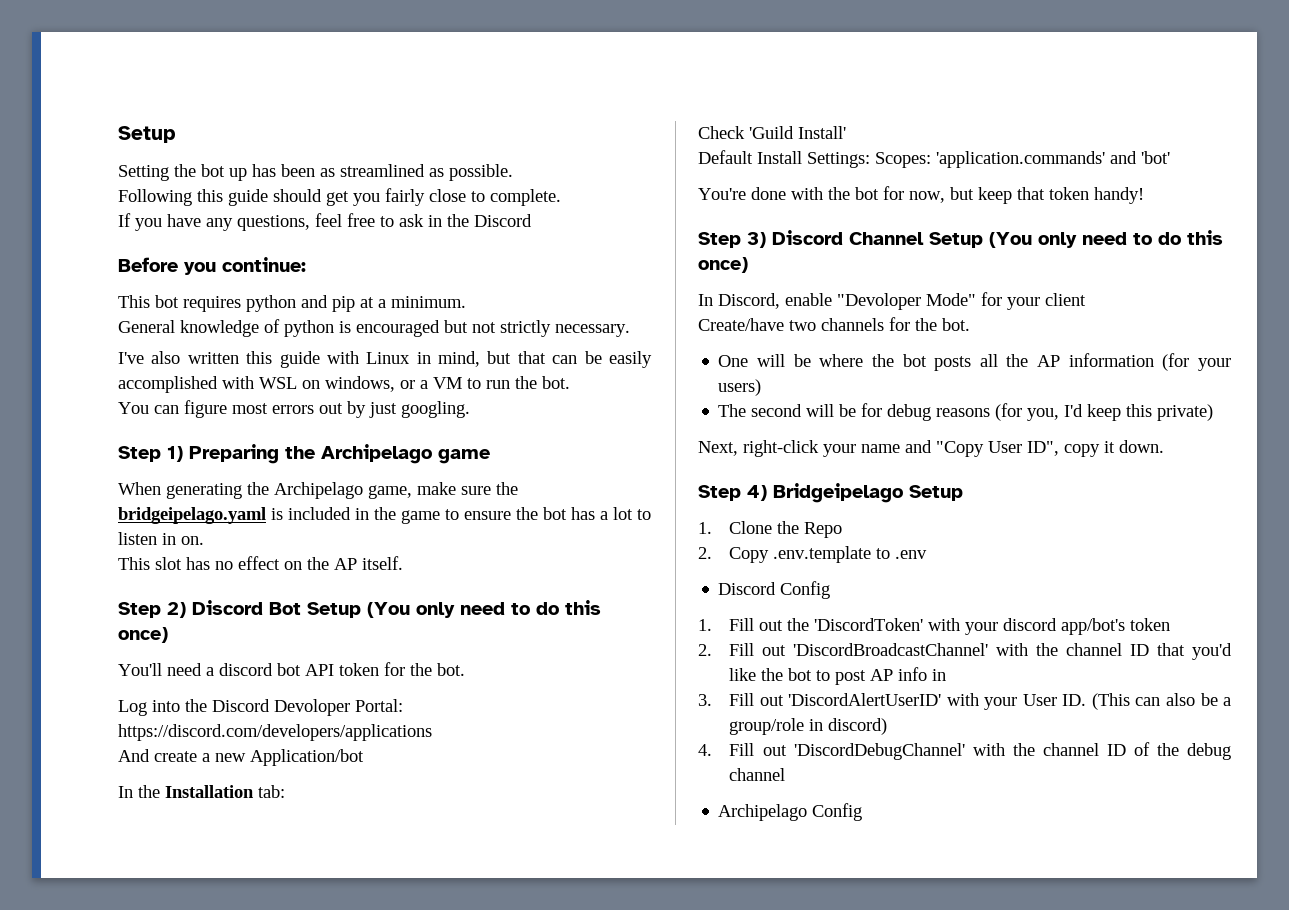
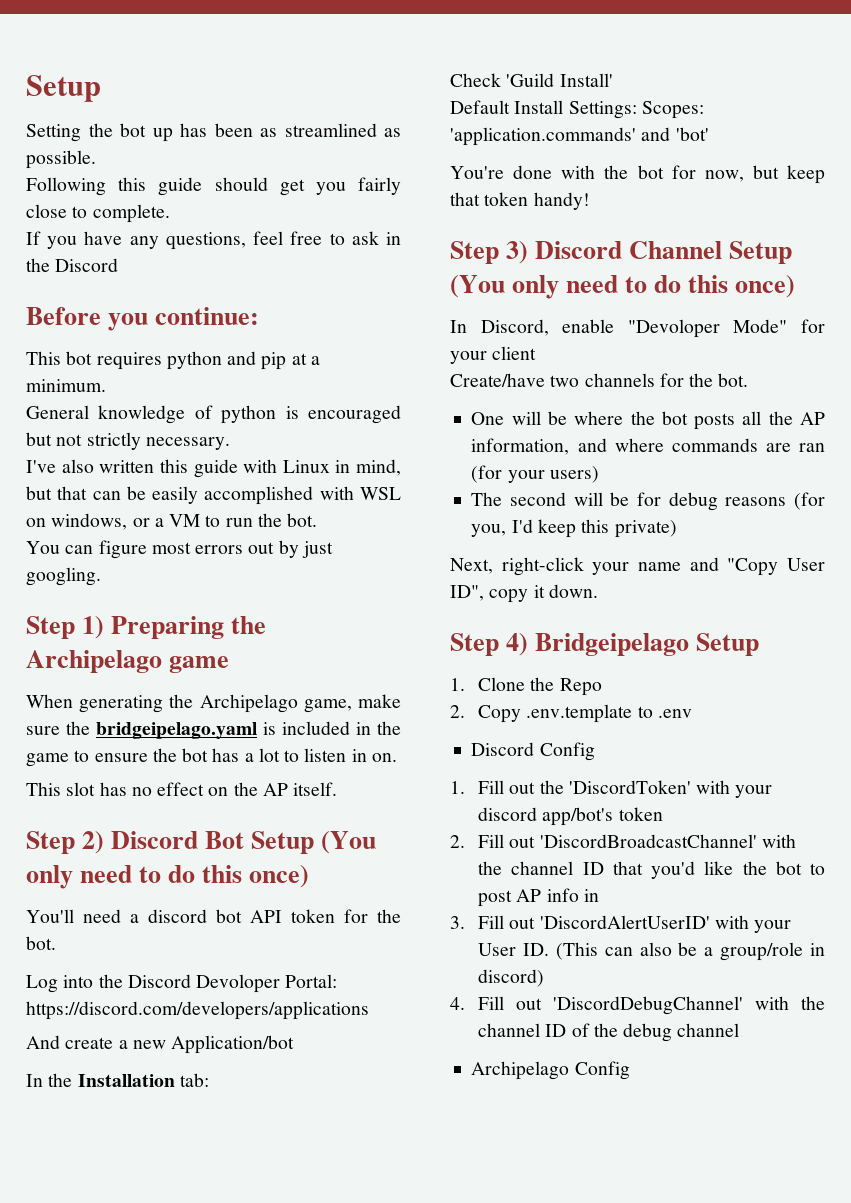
[1068,353,1154,367] information -> [471,438,825,455] information, and where commands are ran

